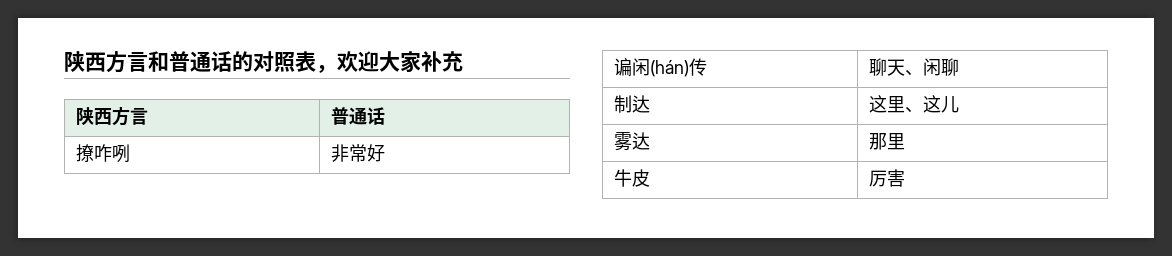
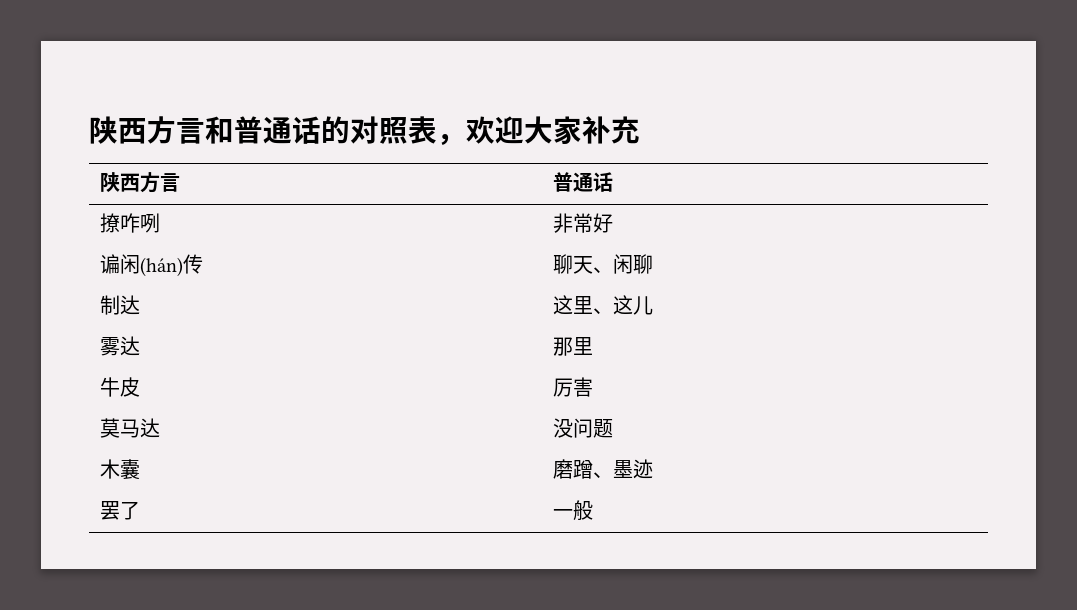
(906, 178) none -> [100,418,161,438] [553,418,614,438] [100,459,141,480] [553,459,654,479] [100,501,141,520] [553,500,594,520] // 莫马达 | 没问题 // 木囊 | 磨蹭、墨迹 // 罢了 | 一般

